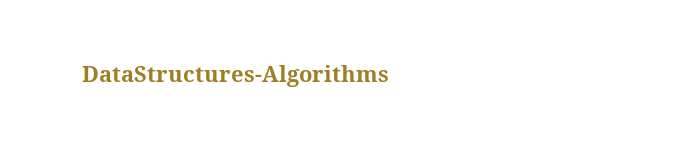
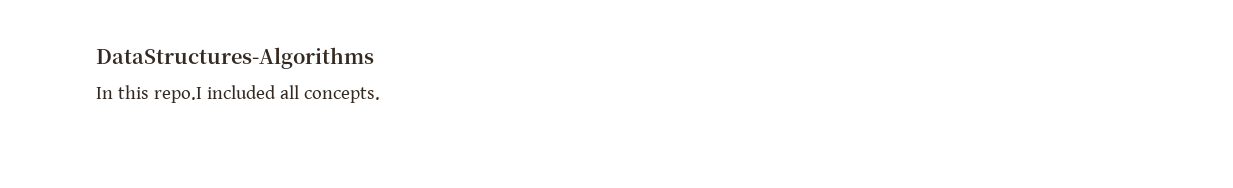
(389, 76) none -> [96,85,380,103] // In this repo.I included all concepts.

